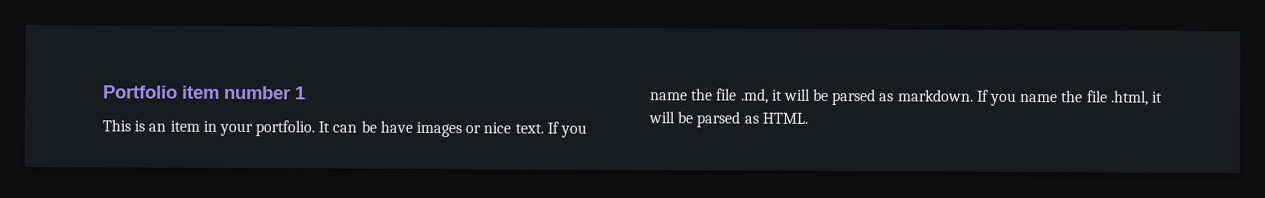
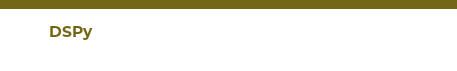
[102,85,306,100] [102,119,587,138] [649,88,1163,106] [648,111,808,128] Portfolio item number 1 // This is an item in your portfolio. It can be have images or nice text. If you name the file .md, it will be parsed as markdown. If you name the file .html, it will be parsed as HTML. -> [49,26,93,40] DSPy

